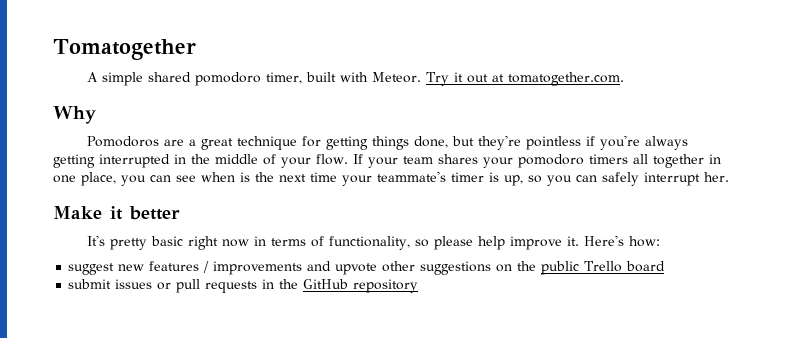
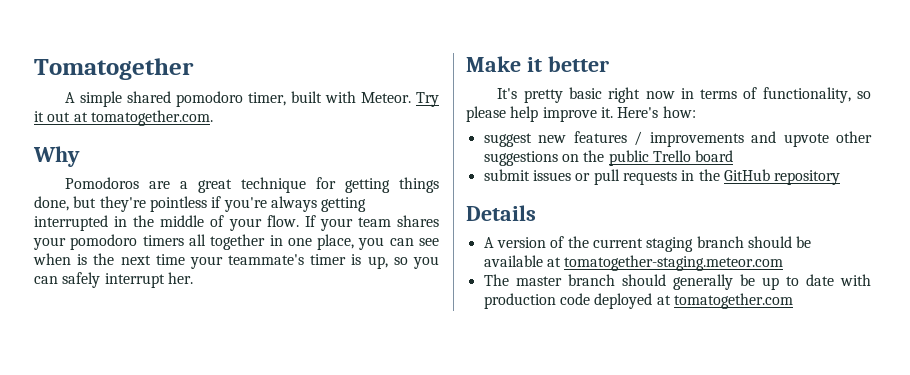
(419, 286) none -> [466,205,536,221] [483,236,812,252] [483,255,784,271] [483,274,871,290] [483,293,793,309] // Details // A version of the current staging branch should be available at tomatogether-staging.meteor.com // The master branch should generally be up to date with production code deployed at tomatogether.com

